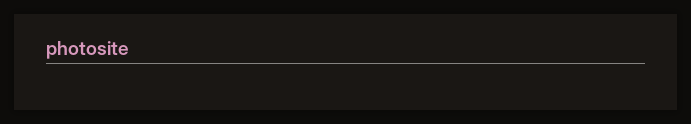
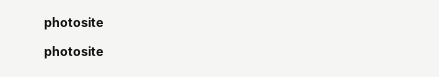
[46,41,129,59] photosite -> [44,17,103,30] [44,46,103,59] photosite // photosite

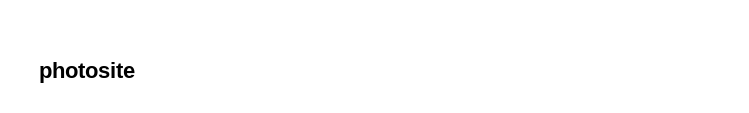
[44,17,103,30] [44,46,103,59] photosite // photosite -> [39,62,135,83] photosite

